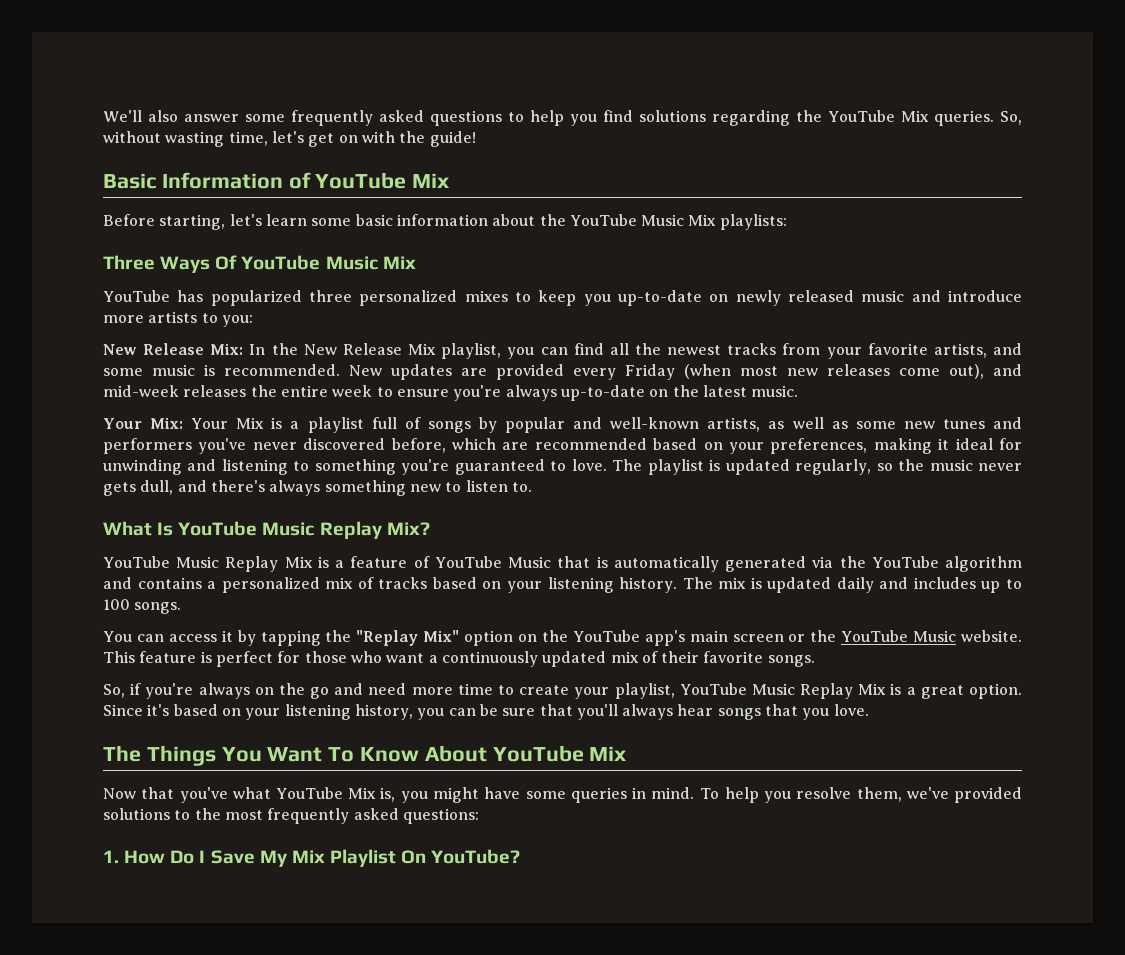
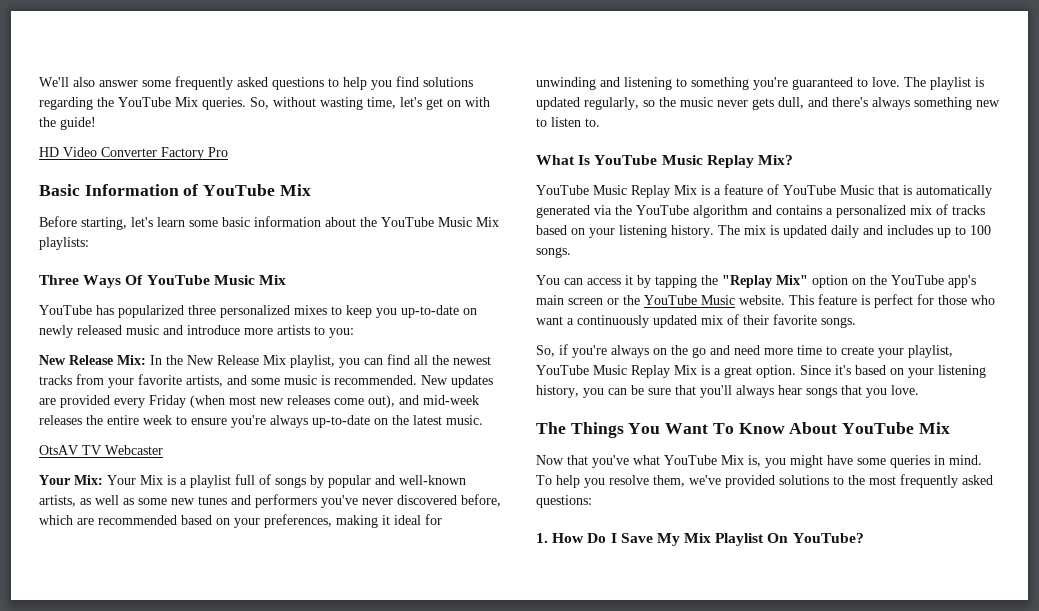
(476, 139) none -> [39,147,228,160] // HD Video Converter Factory Pro
(799, 391) none -> [39,445,163,455] // OtsAV TV Webcaster

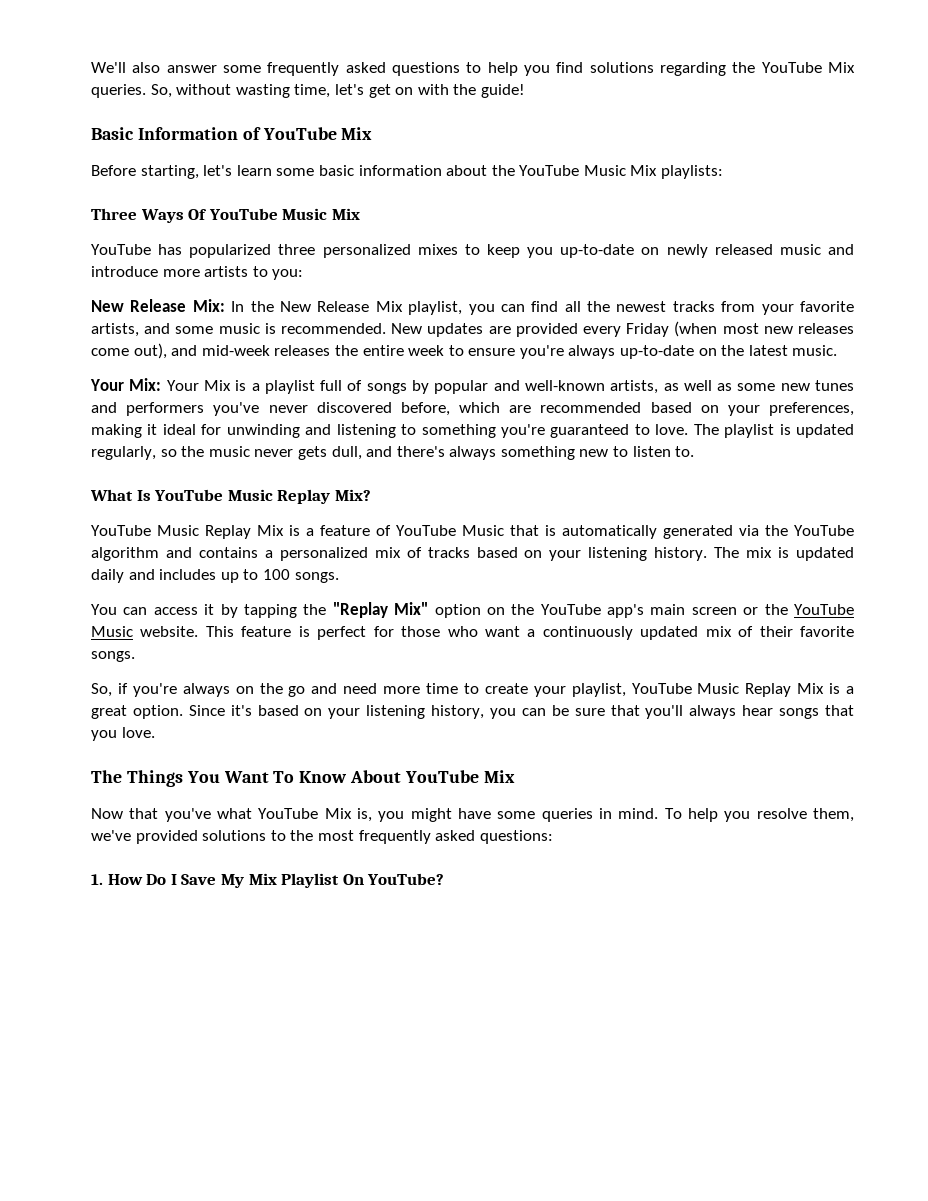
[39,147,228,160] // HD Video Converter Factory Pro -> (525, 91) none
[39,445,163,455] // OtsAV TV Webcaster -> (838, 350) none

